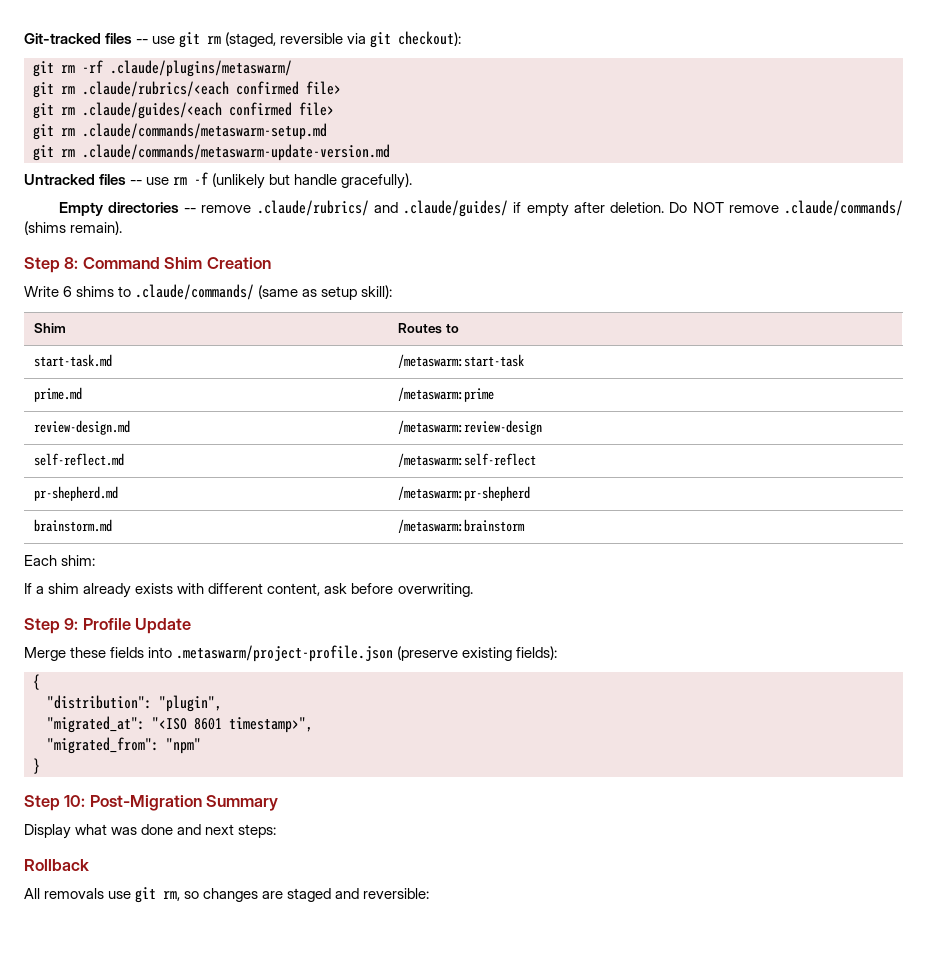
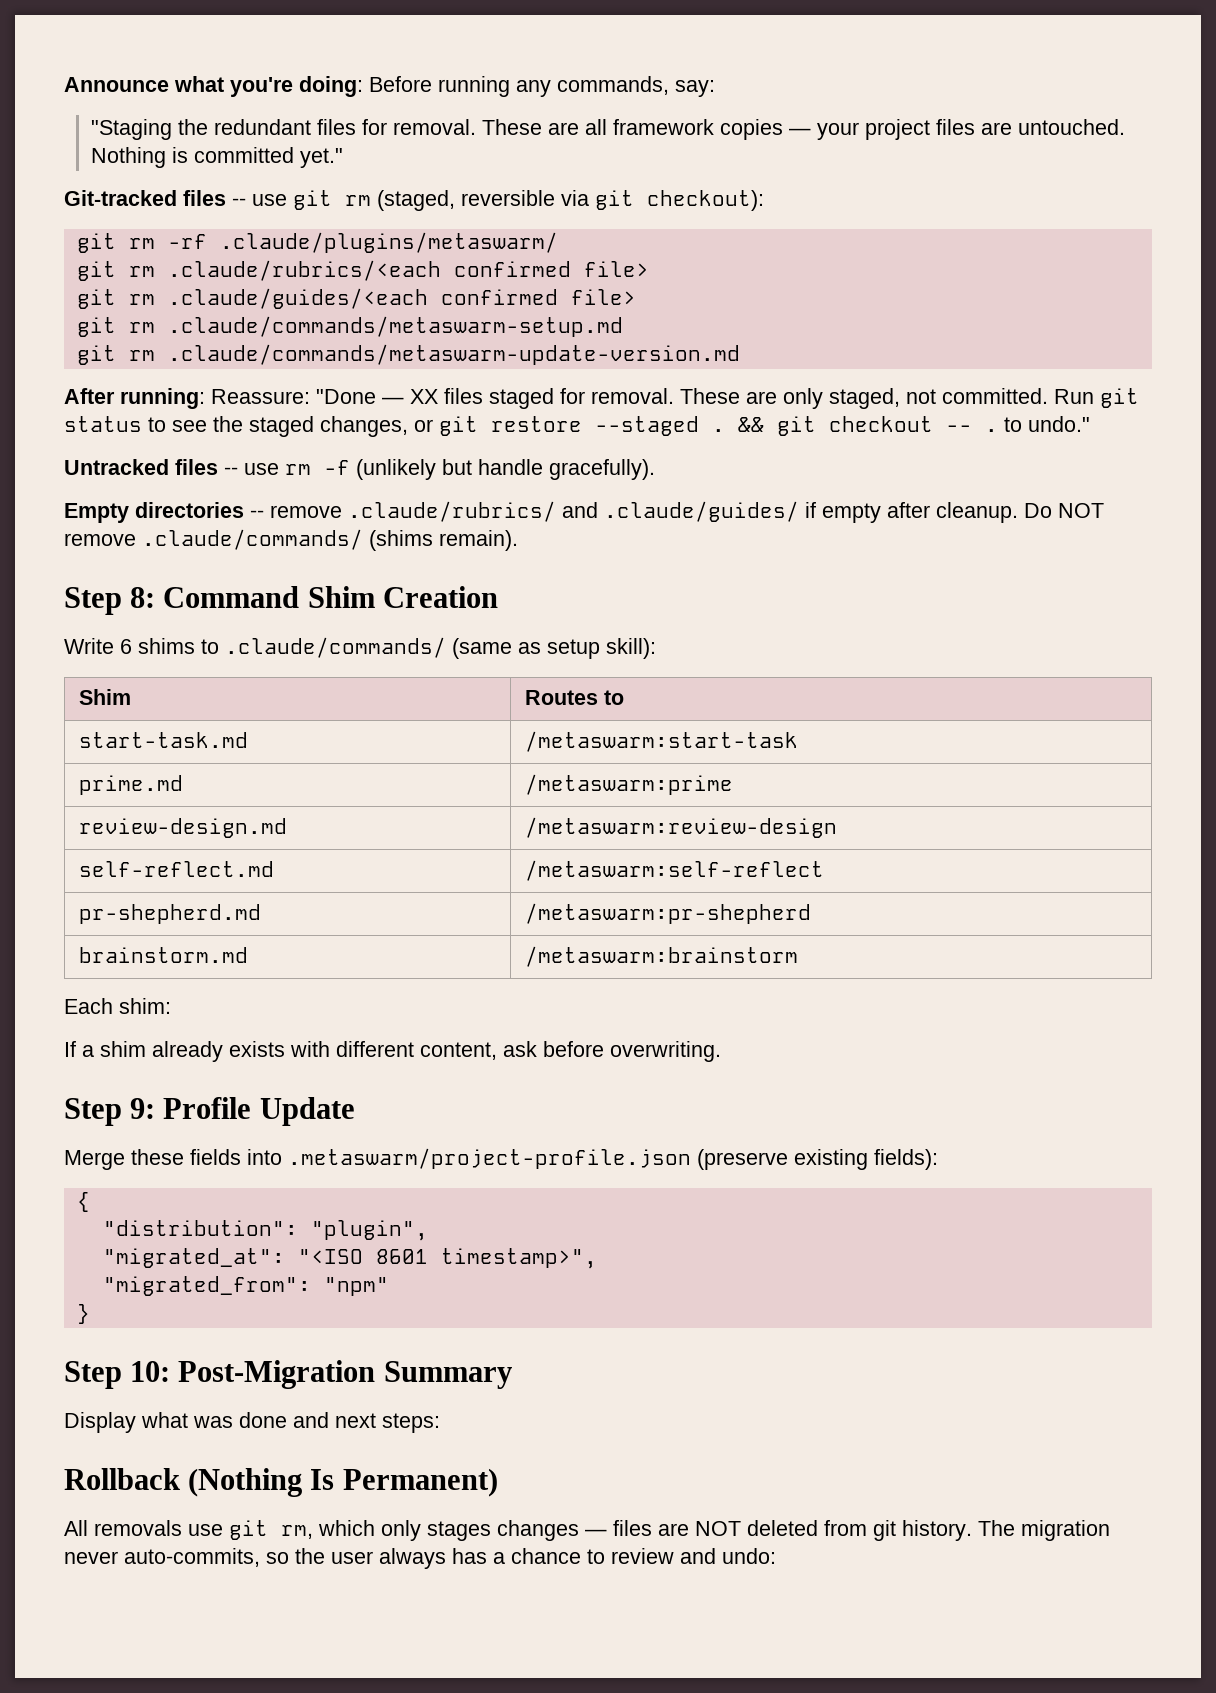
(24, 38) none -> [64,76,715,97] [90,119,1125,140] [90,147,343,168] Announce what you're doing: Before running any commands, say: // "Staging the redundant files for removal. These are all framework copies — your project files are untouched. Nothing is committed yet." //
(390, 152) none -> [64,388,1139,409] [64,416,1090,437] // After running: Reassure: "Done — XX files staged for removal. These are only staged, not committed. Run git status to see the staged changes, or git restore --staged . && git checkout -- . to undo."
[610,202,665,213] deletion. -> [936,502,1018,523] cleanup.
(89, 865) none -> [188,1468,498,1497] (Nothing Is Permanent)
[184,888,430,902] so changes are staged and reversible: -> [318,1520,1110,1541] [64,1548,776,1569] which only stages changes — files are NOT deleted from git history. The migration never auto-commits, so the user always has a chance to review and undo:

